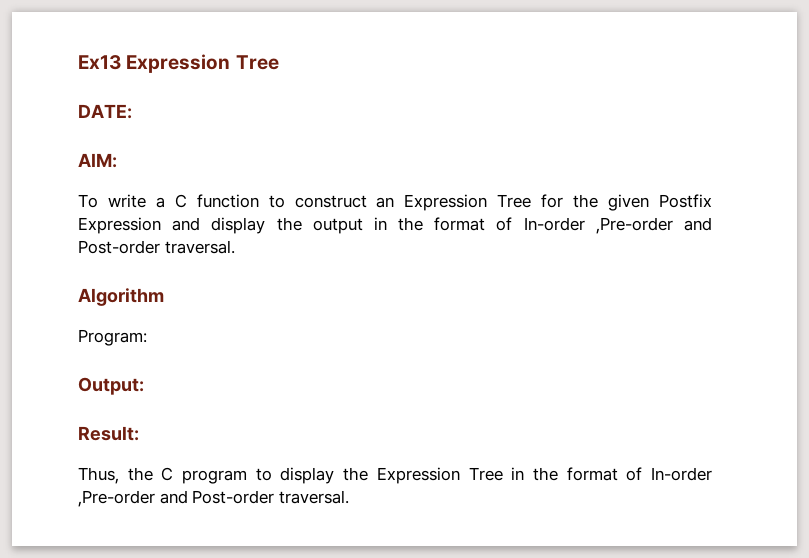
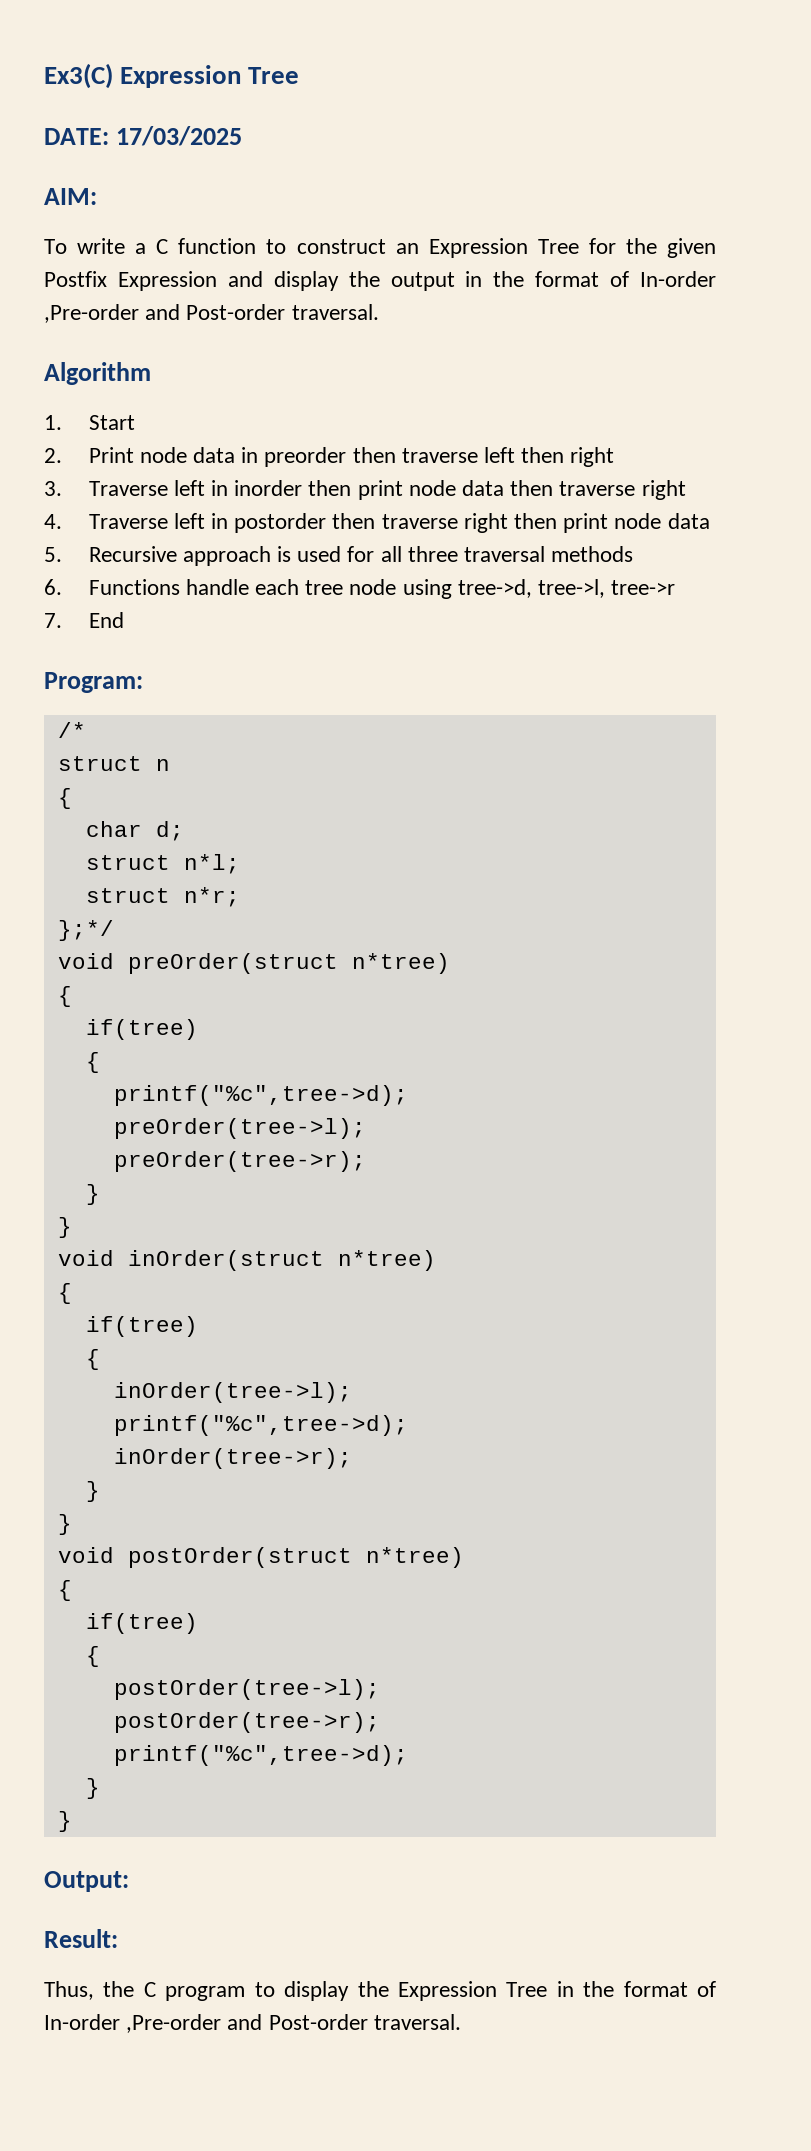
[78,55,121,70] Ex13 -> [44,63,113,89] Ex3(C)
(132, 111) none -> [115,126,242,146] 17/03/2025
[78,329,147,346] Program: -> [44,415,135,430] [44,447,615,467] [44,480,686,500] [44,513,710,533] [44,546,634,566] [44,579,676,599] [44,612,124,628] [44,672,143,693] [57,722,86,738] [57,756,170,771] [57,788,72,809] [85,821,184,841] [85,854,240,874] [85,887,240,907] [57,920,114,941] [57,953,450,974] [57,986,72,1007] [85,1019,198,1040] [85,1052,100,1073] [113,1085,408,1106] [113,1118,366,1139] [113,1151,366,1172] [85,1184,100,1205] [57,1217,72,1238] [57,1250,436,1271] [57,1283,72,1304] [85,1316,198,1337] [85,1349,100,1370] [113,1382,352,1403] [113,1415,408,1436] [113,1448,352,1469] [85,1481,100,1502] [57,1514,72,1535] [57,1547,464,1568] [57,1580,72,1601] [85,1613,198,1634] [85,1646,100,1667] [113,1679,380,1700] [113,1712,380,1733] [113,1745,408,1766] [85,1778,100,1799] [57,1811,72,1832] 1. Start // 2. Print node data in preorder then traverse left then right // 3. Traverse left in inorder then print node data then traverse right // 4. Traverse left in postorder then traverse right then print node data // 5. Recursive approach is used for all three traversal methods // 6. Functions handle each tree node using tree->d, tree->l, tree->r // 7. End // Program: // /* // struct n // { // char d; // struct n*l; // struct n*r; // };*/ // void preOrder(struct n*tree) // { // if(tree) // { // printf("%c",tree->d); // preOrder(tree->l); // preOrder(tree->r); // } // } // void inOrder(struct n*tree) // { // if(tree) // { // inOrder(tree->l); // printf("%c",tree->d); // inOrder(tree->r); // } // } // void postOrder(struct n*tree) // { // if(tree) // { // postOrder(tree->l); // postOrder(tree->r); // printf("%c",tree->d); // } // }

